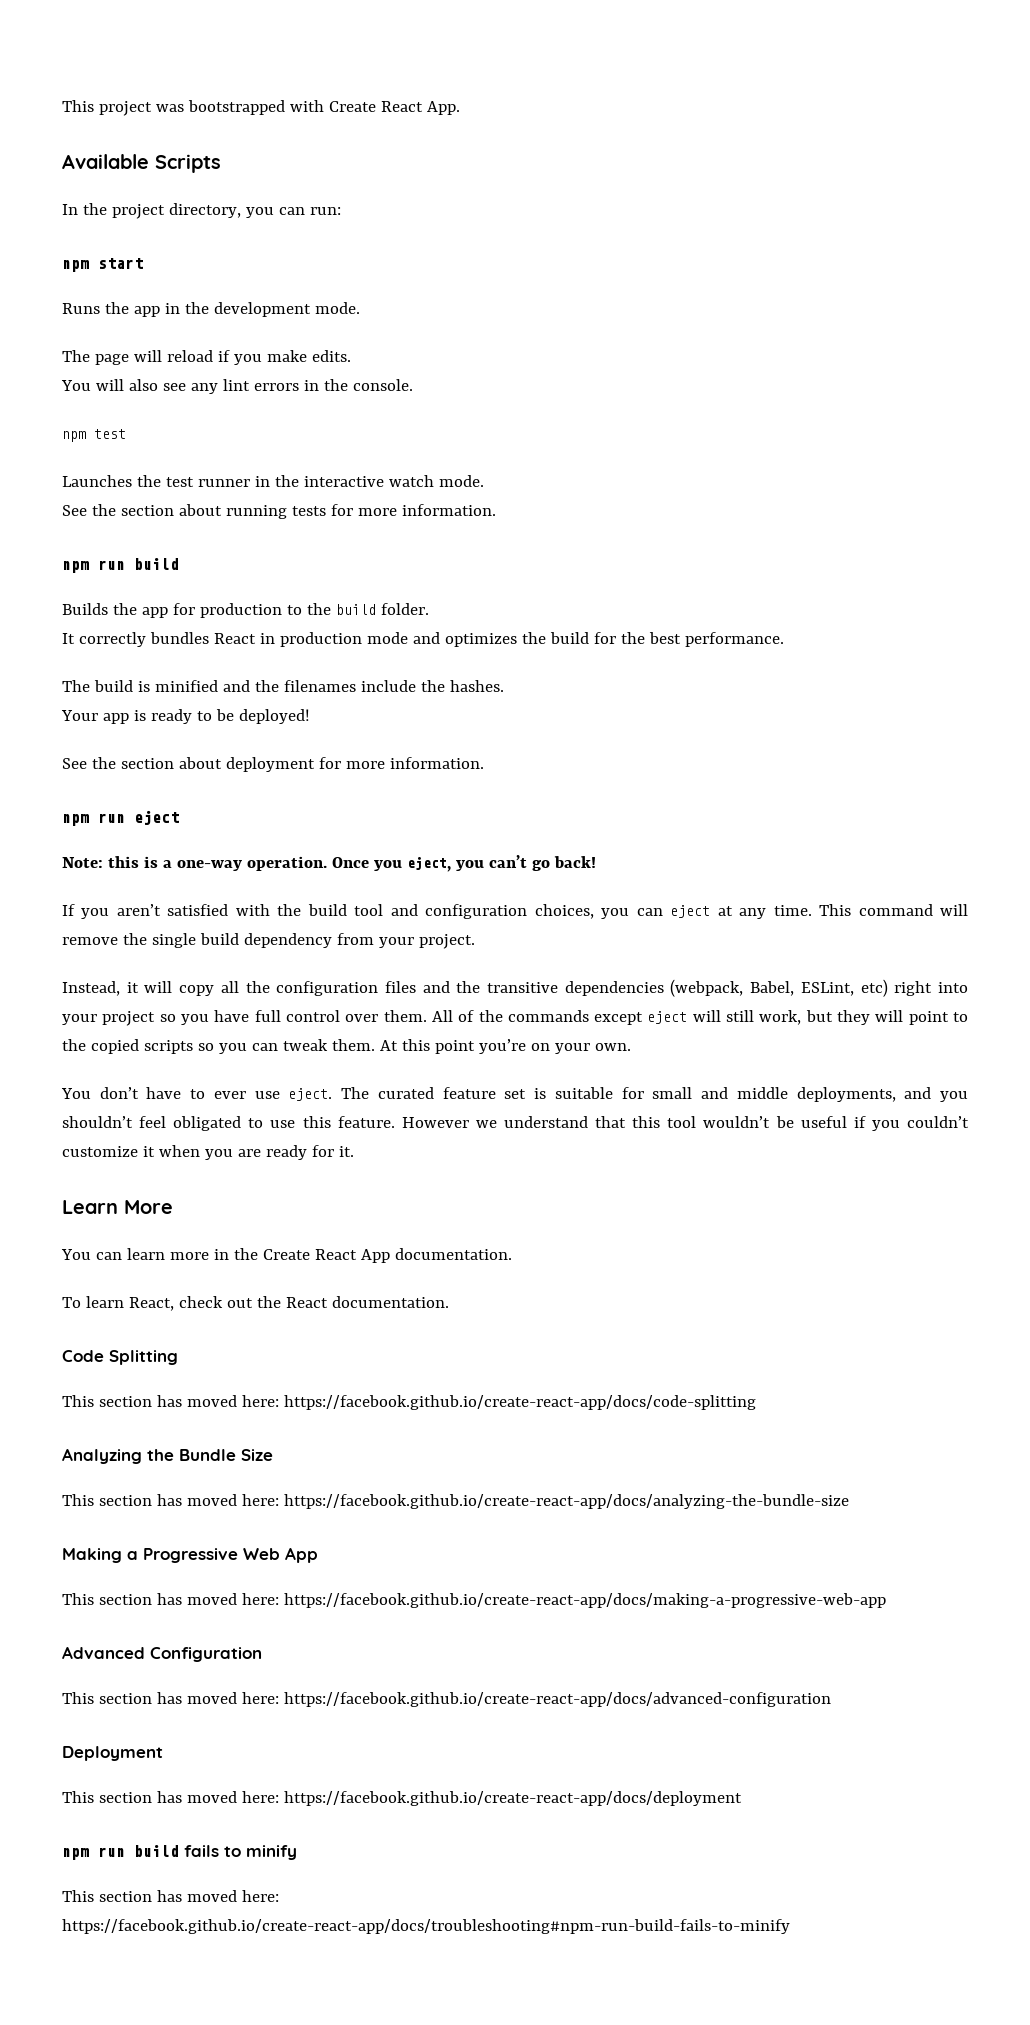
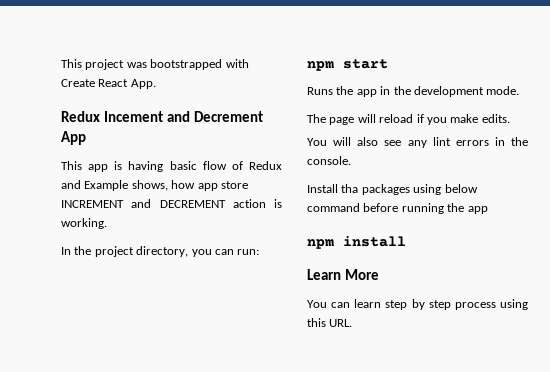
[62,154,221,173] Available Scripts -> [61,111,263,122] [61,131,86,145] [61,161,282,172] [61,180,248,191] [61,199,282,208] [61,218,107,229] Redux Incement and Decrement App // This app is having basic flow of Redux and Example shows, how app store INCREMENT and DECREMENT action is working.
[62,429,126,442] [62,475,484,487] [62,504,496,519] [62,558,179,573] [62,603,429,618] [62,632,784,647] [62,680,504,692] [61,709,310,724] [62,757,484,772] [62,810,179,826] [62,855,596,872] [62,904,969,919] [62,933,475,949] [62,979,969,997] [62,1010,969,1026] [62,1039,631,1054] [61,1087,968,1102] [62,1116,969,1131] [62,1145,354,1160] npm test // Launches the test runner in the interactive watch mode. // See the section about running tests for more information. // npm run build // Builds the app for production to the build folder. // It correctly bundles React in production mode and optimizes the build for the best performance. // The build is minified and the filenames include the hashes. // Your app is ready to be deployed! // See the section about deployment for more information. // npm run eject // Note: this is a one-way operation. Once you eject, you can’t go back! // If you aren’t satisfied with the build tool and configuration choices, you can eject at any time. This command will remove the single build dependency from your project. // Instead, it will copy all the configuration files and the transitive dependencies (webpack, Babel, ESLint, etc) right into your project so you have full control over them. All of the commands except eject will still work, but they will point to the copied scripts so you can tweak them. At this point you’re on your own. // You don’t have to ever use eject. The curated feature set is suitable for small and middle deployments, and you shouldn’t feel obligated to use this feature. However we understand that this tool wouldn’t be useful if you couldn’t customize it when you are ready for it. -> [307,184,478,195] [307,203,488,214] [307,236,406,249] Install tha packages using below command before running the app // npm install
[169,1248,512,1263] [62,1296,449,1311] [62,1350,178,1365] [62,1395,756,1410] [62,1448,273,1464] [62,1494,849,1509] [62,1547,318,1563] [62,1593,886,1608] [62,1646,262,1662] [62,1692,831,1707] [62,1746,163,1761] [62,1791,742,1806] [62,1845,297,1860] [62,1890,279,1902] [62,1919,790,1934] more in the Create React App documentation. // To learn React, check out the React documentation. // Code Splitting // This section has moved here: https://facebook.github.io/create-react-app/docs/code-splitting // Analyzing the Bundle Size // This section has moved here: https://facebook.github.io/create-react-app/docs/analyzing-the-bundle-size // Making a Progressive Web App // This section has moved here: https://facebook.github.io/create-react-app/docs/making-a-progressive-web-app // Advanced Configuration // This section has moved here: https://facebook.github.io/create-react-app/docs/advanced-configuration // Deployment // This section has moved here: https://facebook.github.io/create-react-app/docs/deployment // npm run build fails to minify // This section has moved here: https://facebook.github.io/create-react-app/docs/troubleshooting#npm-run-build-fails-to-minify -> [385,299,528,310] [307,318,353,327] step by step process using this URL.

